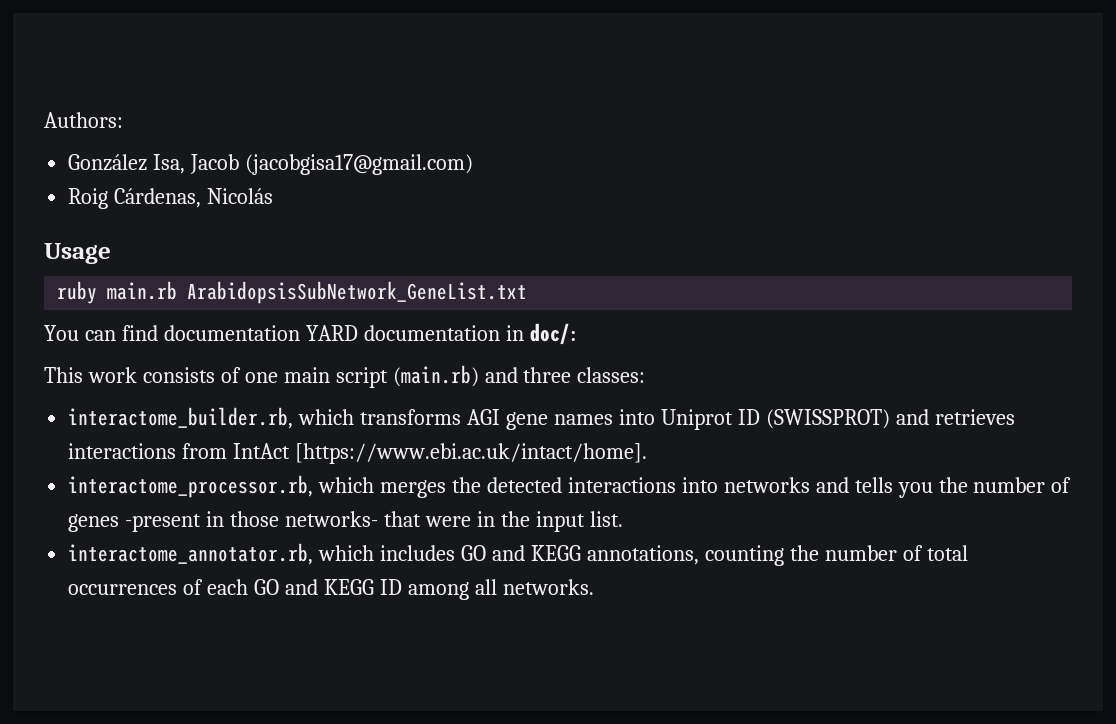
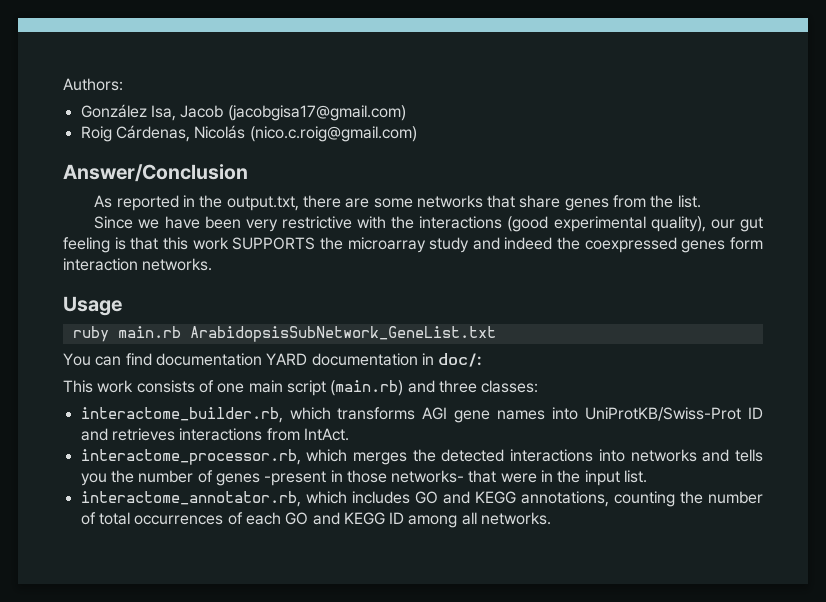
(274, 196) none -> [249,126,417,142] [63,164,248,182] [94,195,701,211] [94,216,763,232] [63,237,763,253] [63,258,213,271] (nico.c.roig@gmail.com) // Answer/Conclusion // As reported in the output.txt, there are some networks that share genes from the list. // Since we have been very restrictive with the interactions (good experimental quality), our gut feeling is that this work SUPPORTS the microarray study and indeed the coexpressed genes form interaction networks.
[660,409,890,430] Uniprot ID (SWISSPROT) -> [585,407,763,421] UniProtKB/Swiss-Prot ID
[233,443,648,464] IntAct [https://www.ebi.ac.uk/intact/home]. -> [303,428,349,441] IntAct.

